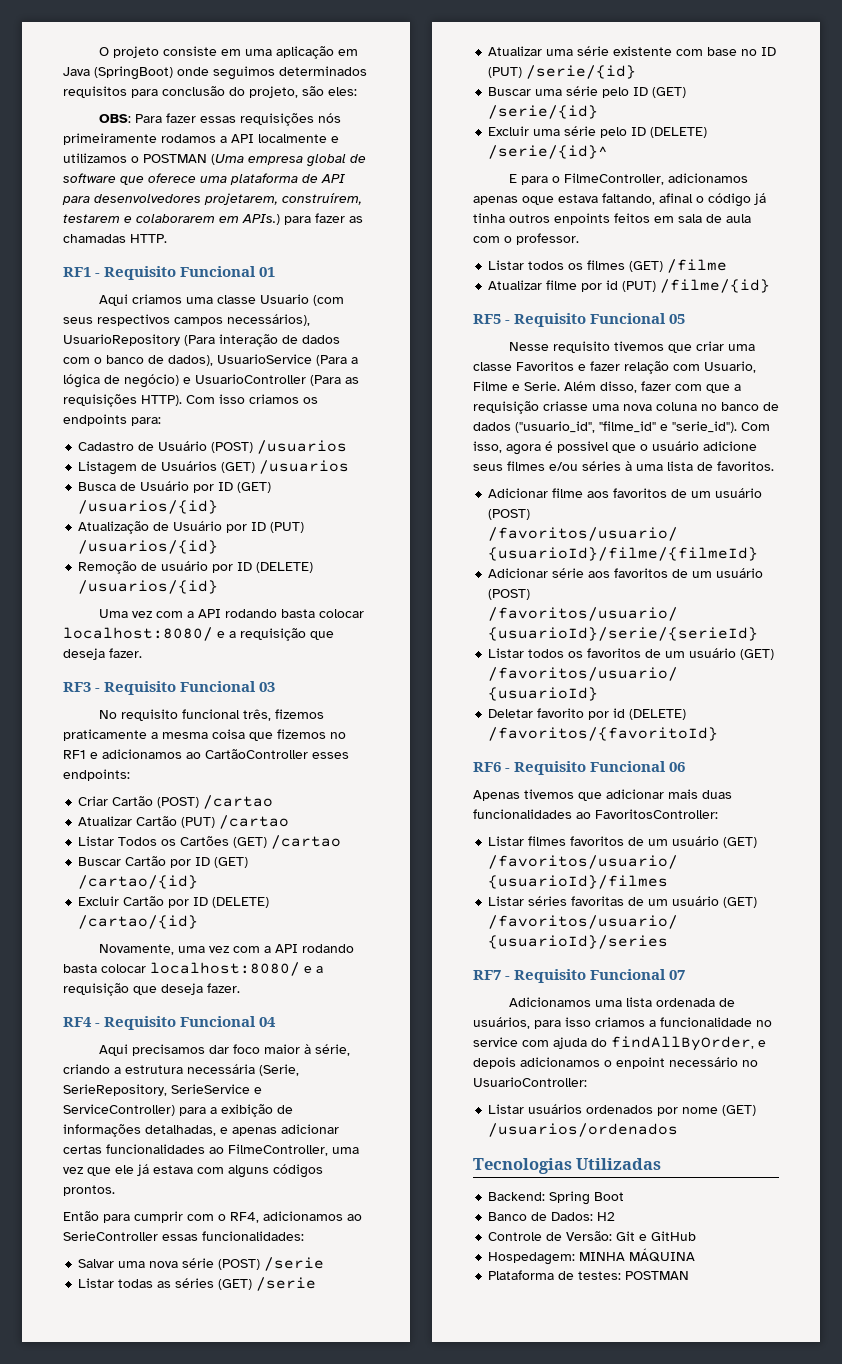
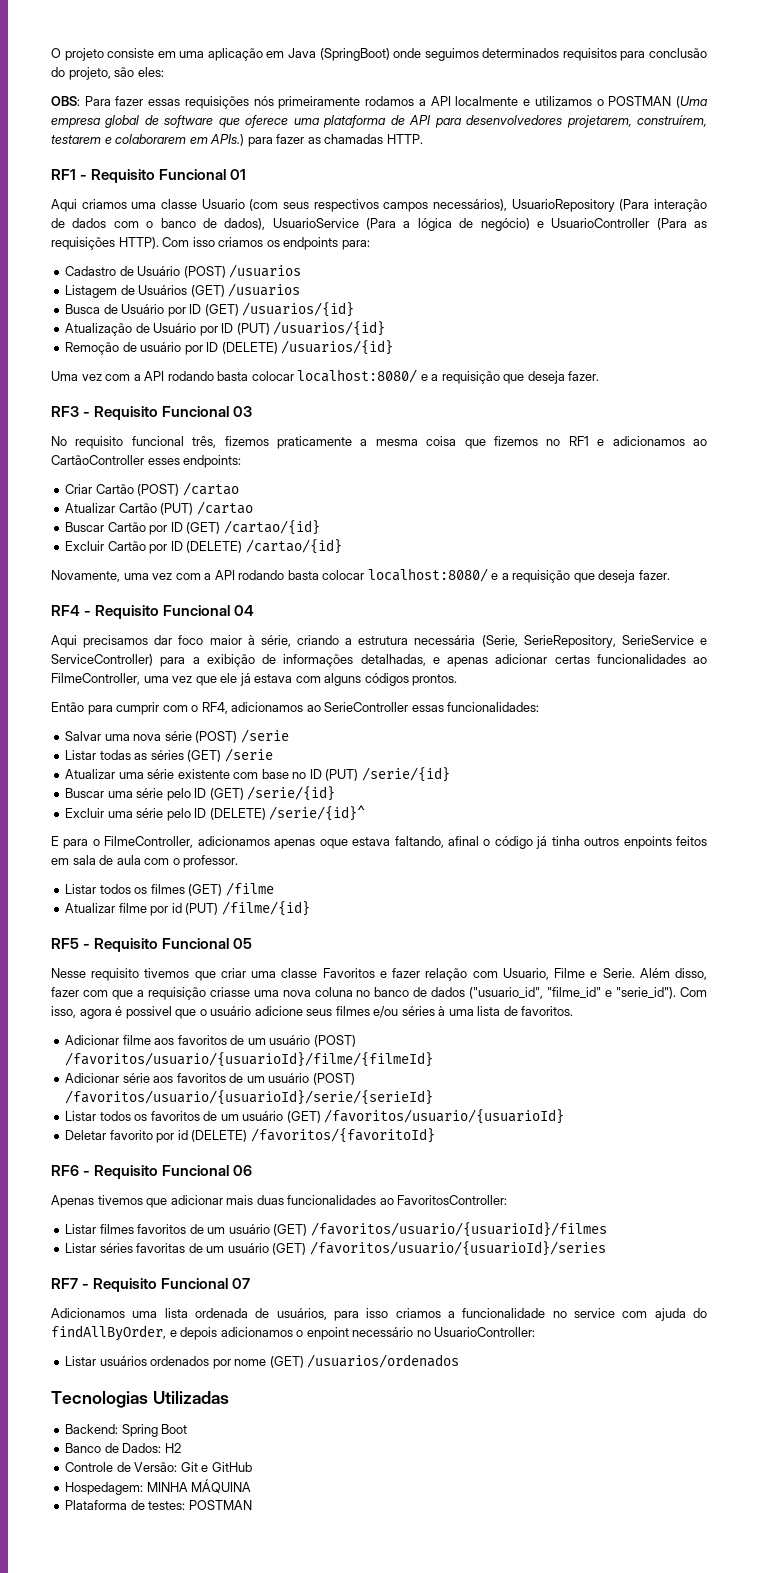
[78,835,342,849] // Listar Todos os Cartões (GET) /cartao -> (253, 508) none

